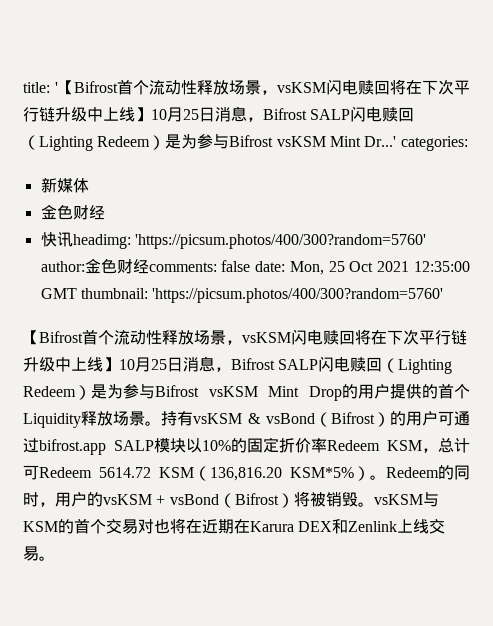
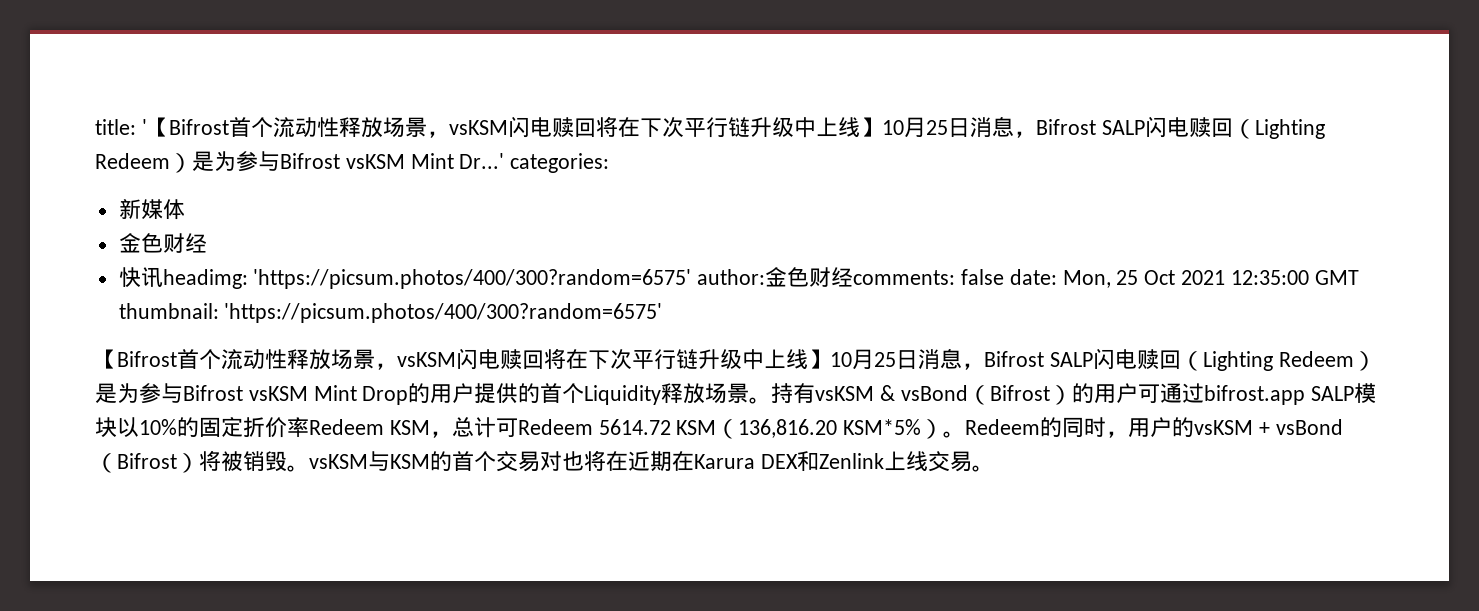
[134,234,426,249] 'https://picsum.photos/400/300?random=5760' -> [253,269,692,289] 'https://picsum.photos/400/300?random=6575'
[152,288,444,303] 'https://picsum.photos/400/300?random=5760' -> [224,303,663,323] 'https://picsum.photos/400/300?random=6575'

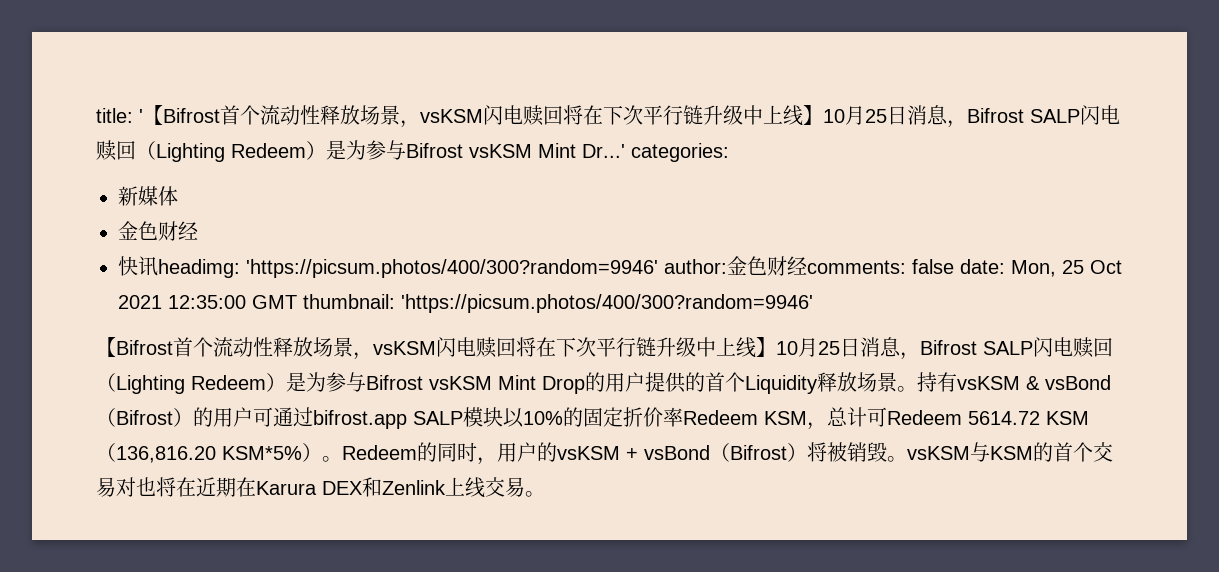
[253,269,692,289] 'https://picsum.photos/400/300?random=6575' -> [246,259,658,278] 'https://picsum.photos/400/300?random=9946'
[224,303,663,323] 'https://picsum.photos/400/300?random=6575' -> [401,294,813,313] 'https://picsum.photos/400/300?random=9946'

